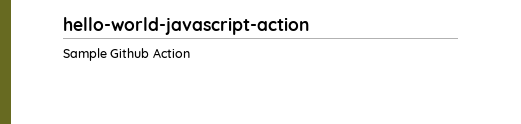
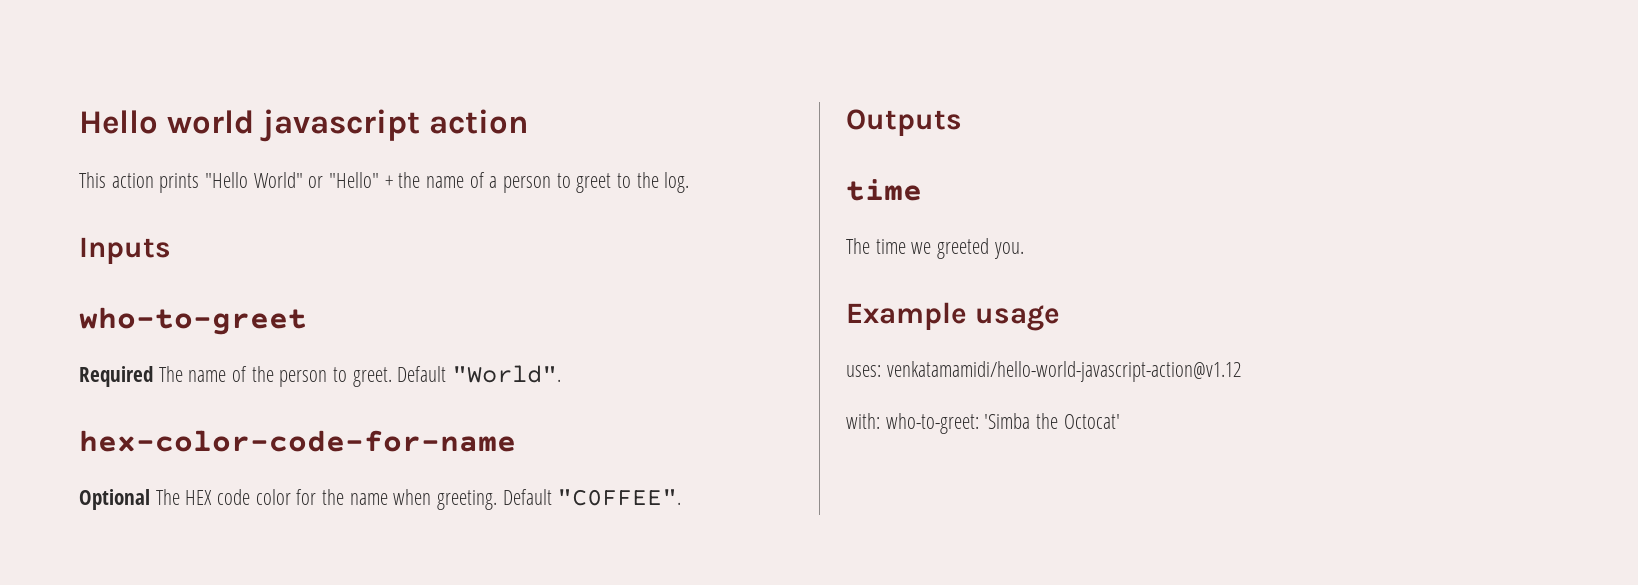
[63,17,309,35] [63,48,190,61] hello-world-javascript-action // Sample Github Action -> [79,109,529,142] [79,172,690,193] [79,237,171,264] [79,307,307,335] [79,365,562,387] [79,430,516,452] [79,489,682,510] [846,109,962,136] [846,179,922,201] [846,238,1024,259] [846,302,1060,331] [846,361,1241,382] [846,413,1120,434] Hello world javascript action // This action prints "Hello World" or "Hello" + the name of a person to greet to the log. // Inputs // who-to-greet // Required The name of the person to greet. Default "World". // hex-color-code-for-name // Optional The HEX code color for the name when greeting. Default "C0FFEE". // Outputs // time // The time we greeted you. // Example usage // uses: venkatamamidi/hello-world-javascript-action@v1.12 // with: who-to-greet: 'Simba the Octocat'

